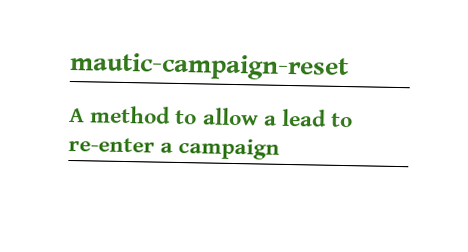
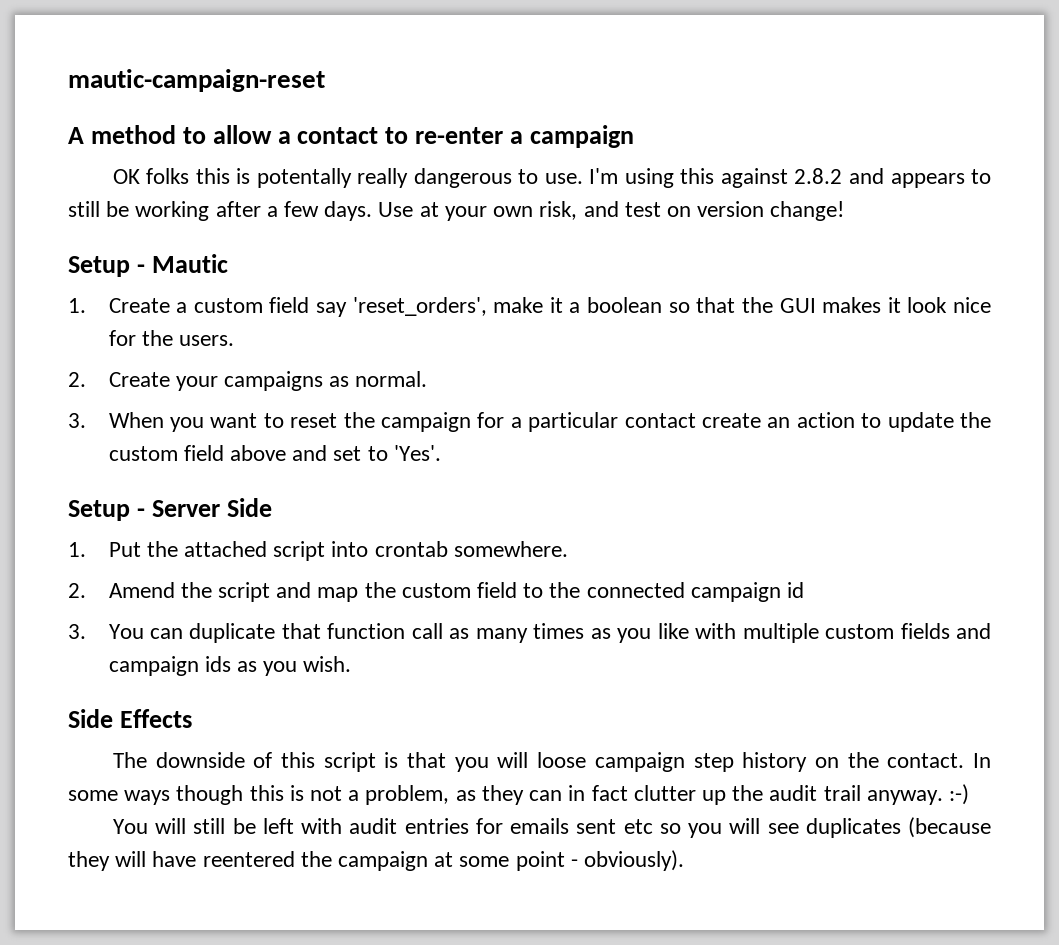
[282,108,328,127] lead -> [297,127,379,144] contact
(281, 148) none -> [112,168,991,188] [68,201,845,221] [68,254,228,277] [68,297,992,317] [108,330,234,346] [68,371,428,391] [68,412,992,432] [108,445,441,461] [68,498,272,521] [68,541,568,561] [68,582,805,602] [68,623,992,643] [108,656,352,676] [68,709,192,728] [112,752,991,772] [68,784,969,805] [112,817,991,838] [68,850,685,871] // OK folks this is potentally really dangerous to use. I'm using this against 2.8.2 and appears to still be working after a few days. Use at your own risk, and test on version change! // Setup - Mautic // 1. Create a custom field say 'reset_orders', make it a boolean so that the GUI makes it look nice for the users. // 2. Create your campaigns as normal. // 3. When you want to reset the campaign for a particular contact create an action to update the custom field above and set to 'Yes'. // Setup - Server Side // 1. Put the attached script into crontab somewhere. // 2. Amend the script and map the custom field to the connected campaign id // 3. You can duplicate that function call as many times as you like with multiple custom fields and campaign ids as you wish. // Side Effects // The downside of this script is that you will loose campaign step history on the contact. In some ways though this is not a problem, as they can in fact clutter up the audit trail anyway. :-) // You will still be left with audit entries for emails sent etc so you will see duplicates (because they will have reentered the campaign at some point - obviously).

